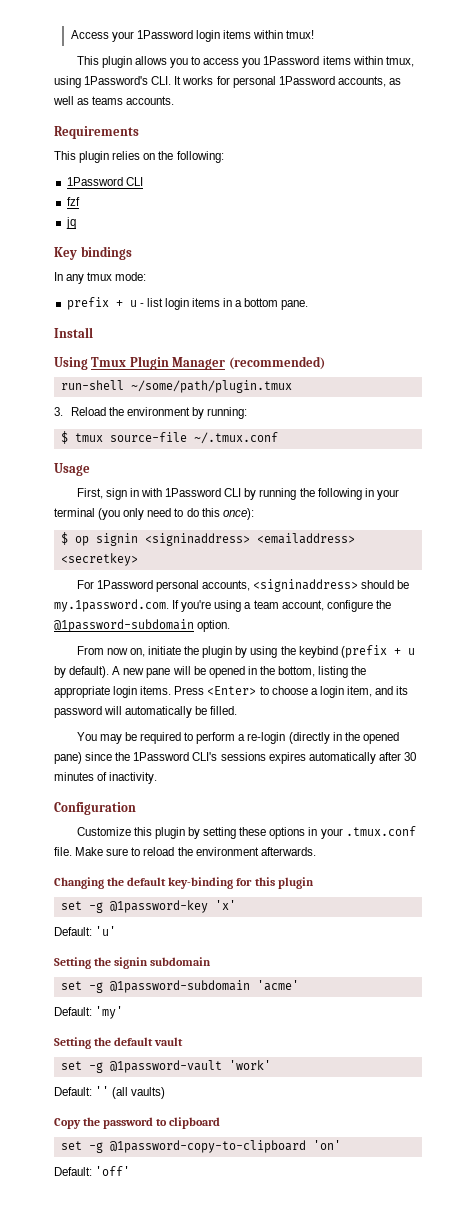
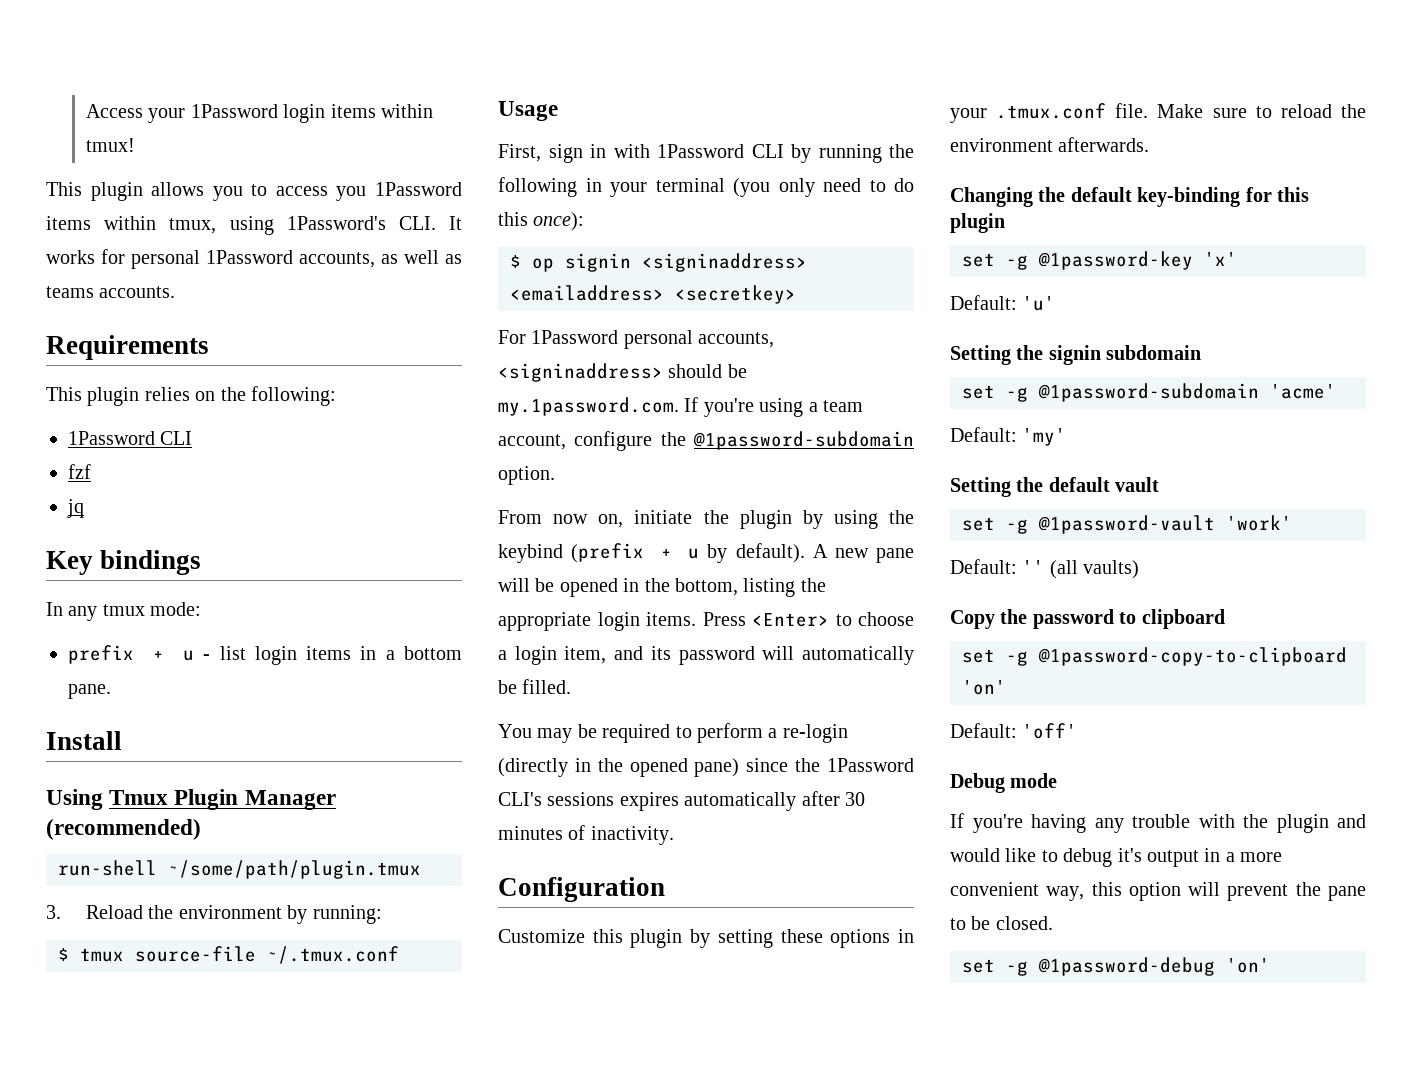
(131, 1171) none -> [950,773,1058,793] [950,813,1366,833] [950,848,1283,867] [950,882,1366,901] [950,916,1053,930] [962,957,1270,976] // Debug mode // If you're having any trouble with the plugin and would like to debug it's output in a more convenient way, this option will prevent the pane to be closed. // set -g @1password-debug 'on'

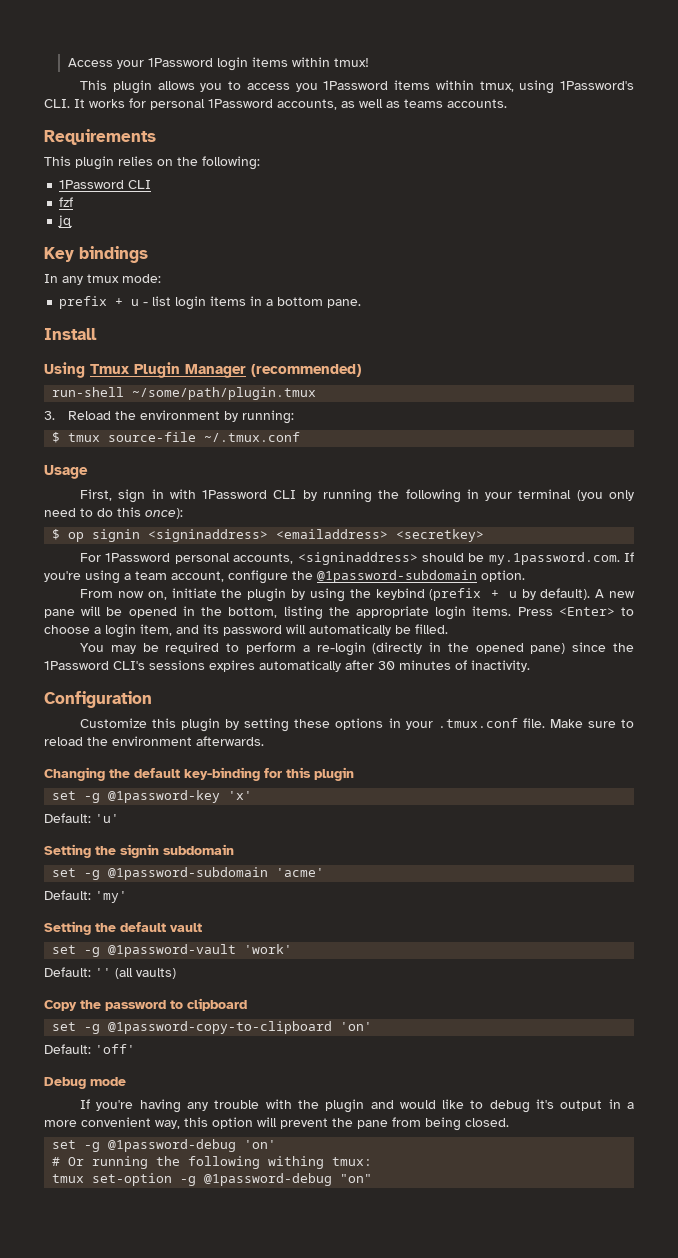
[950,916,991,930] to be -> [392,1117,461,1131] from being
(1270, 965) none -> [52,1156,373,1169] [52,1173,373,1186] // # Or running the following withing tmux: // tmux set-option -g @1password-debug "on"

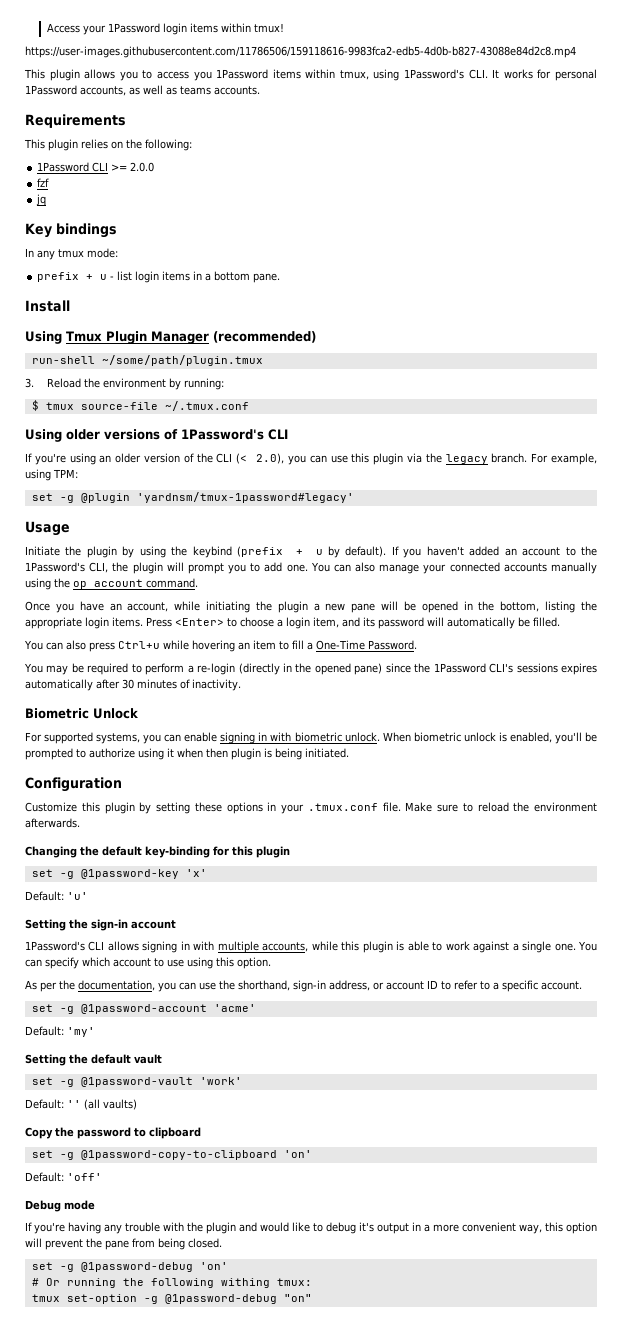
(369, 62) none -> [25,46,576,58] // https://user-images.githubusercontent.com/11786506/159118616-9983fca2-edb5-4d0b-b827-43088e84d2c8.mp4
(152, 184) none -> [111,162,155,172] >= 2.0.0
[44,465,88,479] [80,489,634,503] [44,507,183,519] [52,529,485,542] [80,552,634,565] [44,570,525,584] [80,588,217,600] Usage // First, sign in with 1Password CLI by running the following in your terminal (you only need to do this once): // $ op signin <signinaddress> <emailaddress> <secretkey> // For 1Password personal accounts, <signinaddress> should be my.1password.com. If you're using a team account, configure the @1password-subdomain option. // From now on, initiate -> [25,429,288,442] [25,453,597,465] [25,469,78,481] [31,492,354,503] [25,521,70,536] [25,546,60,556] Using older versions of 1Password's CLI // If you're using an older version of the CLI (< 2.0), you can use this plugin via the legacy branch. For example, using TPM: // set -g @plugin 'yardnsm/tmux-1password#legacy' // Usage // Initiate
[595,589,605,598] A -> [391,546,597,558] [25,562,598,574] [25,578,198,590] [25,601,320,613] If you haven't added an account to the 1Password's CLI, the plugin will prompt you to add one. You can also manage your connected accounts manually using the op account command. // Once you have an account, while initiating the plugin a
(448, 629) none -> [24,640,417,652] // You can also press Ctrl+u while hovering an item to fill a One-Time Password.
(530, 666) none -> [25,708,138,719] [25,732,597,744] [25,748,349,760] // Biometric Unlock // For supported systems, you can enable signing in with biometric unlock. When biometric unlock is enabled, you'll be prompted to authorize using it when then plugin is being initiated.
[120,844,234,858] [52,867,269,880] signin subdomain // set -g @1password-subdomain -> [91,919,176,931] [25,941,598,953] [25,957,271,969] [25,980,582,992] [31,1004,207,1014] sign-in account // 1Password's CLI allows signing in with multiple accounts, while this plugin is able to work against a single one. You can specify which account to use using this option. // As per the documentation, you can use the shorthand, sign-in address, or account ID to refer to a specific account. // set -g @1password-account

